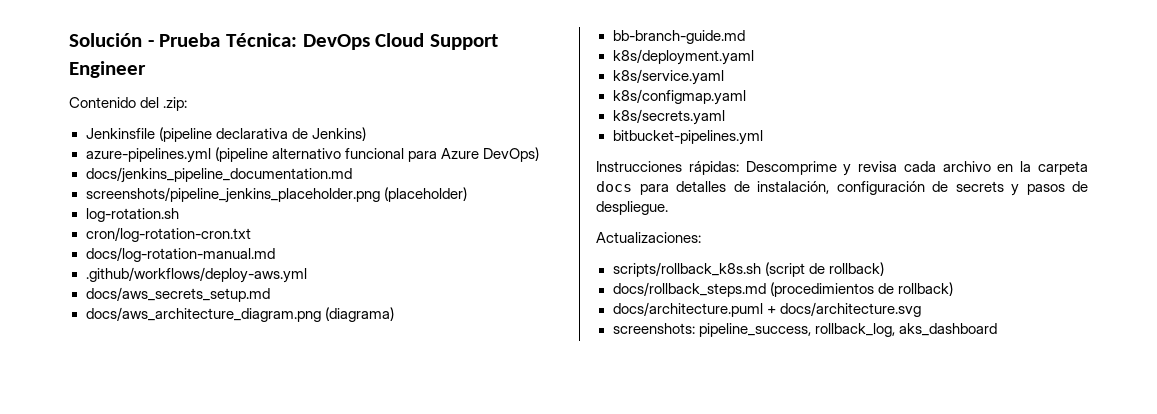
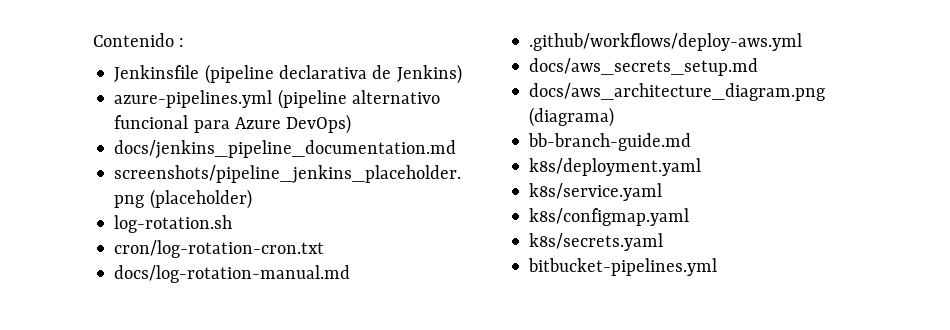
[69,33,499,50] [69,61,146,78] [69,97,188,111] Solución - Prueba Técnica: DevOps Cloud Support Engineer // Contenido del .zip: -> [93,33,185,47] Contenido :
[596,161,1088,176] [596,181,1088,196] [596,201,668,215] [596,232,701,243] [612,262,884,277] [612,282,953,297] [612,302,921,317] [612,323,997,337] // Instrucciones rápidas: Descomprime y revisa cada archivo en la carpeta docs para detalles de instalación, configuración de secrets y pasos de despliegue. // Actualizaciones: // scripts/rollback_k8s.sh (script de rollback) // docs/rollback_steps.md (procedimientos de rollback) // docs/architecture.puml + docs/architecture.svg // screenshots: pipeline_success, rollback_log, aks_dashboard -> (718, 267) none

